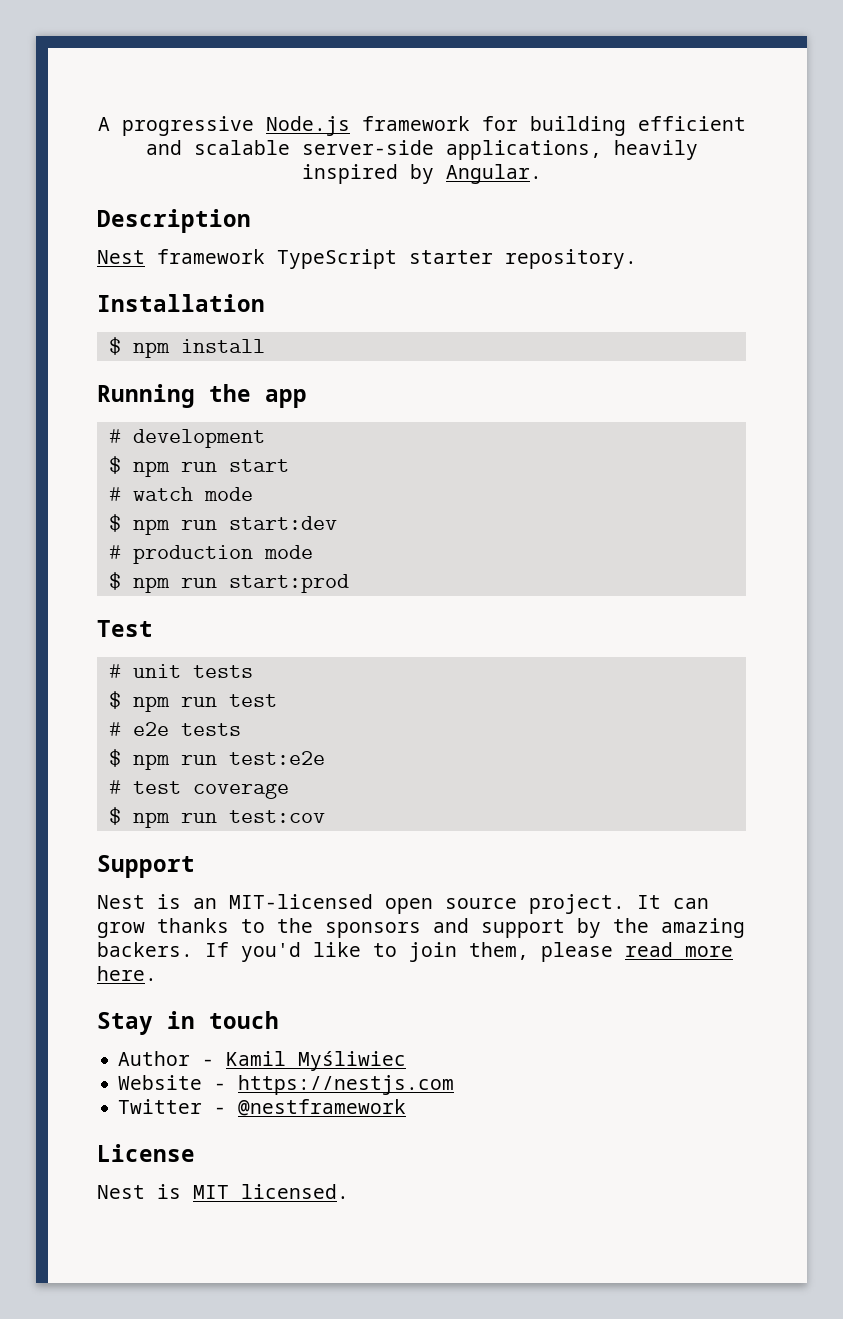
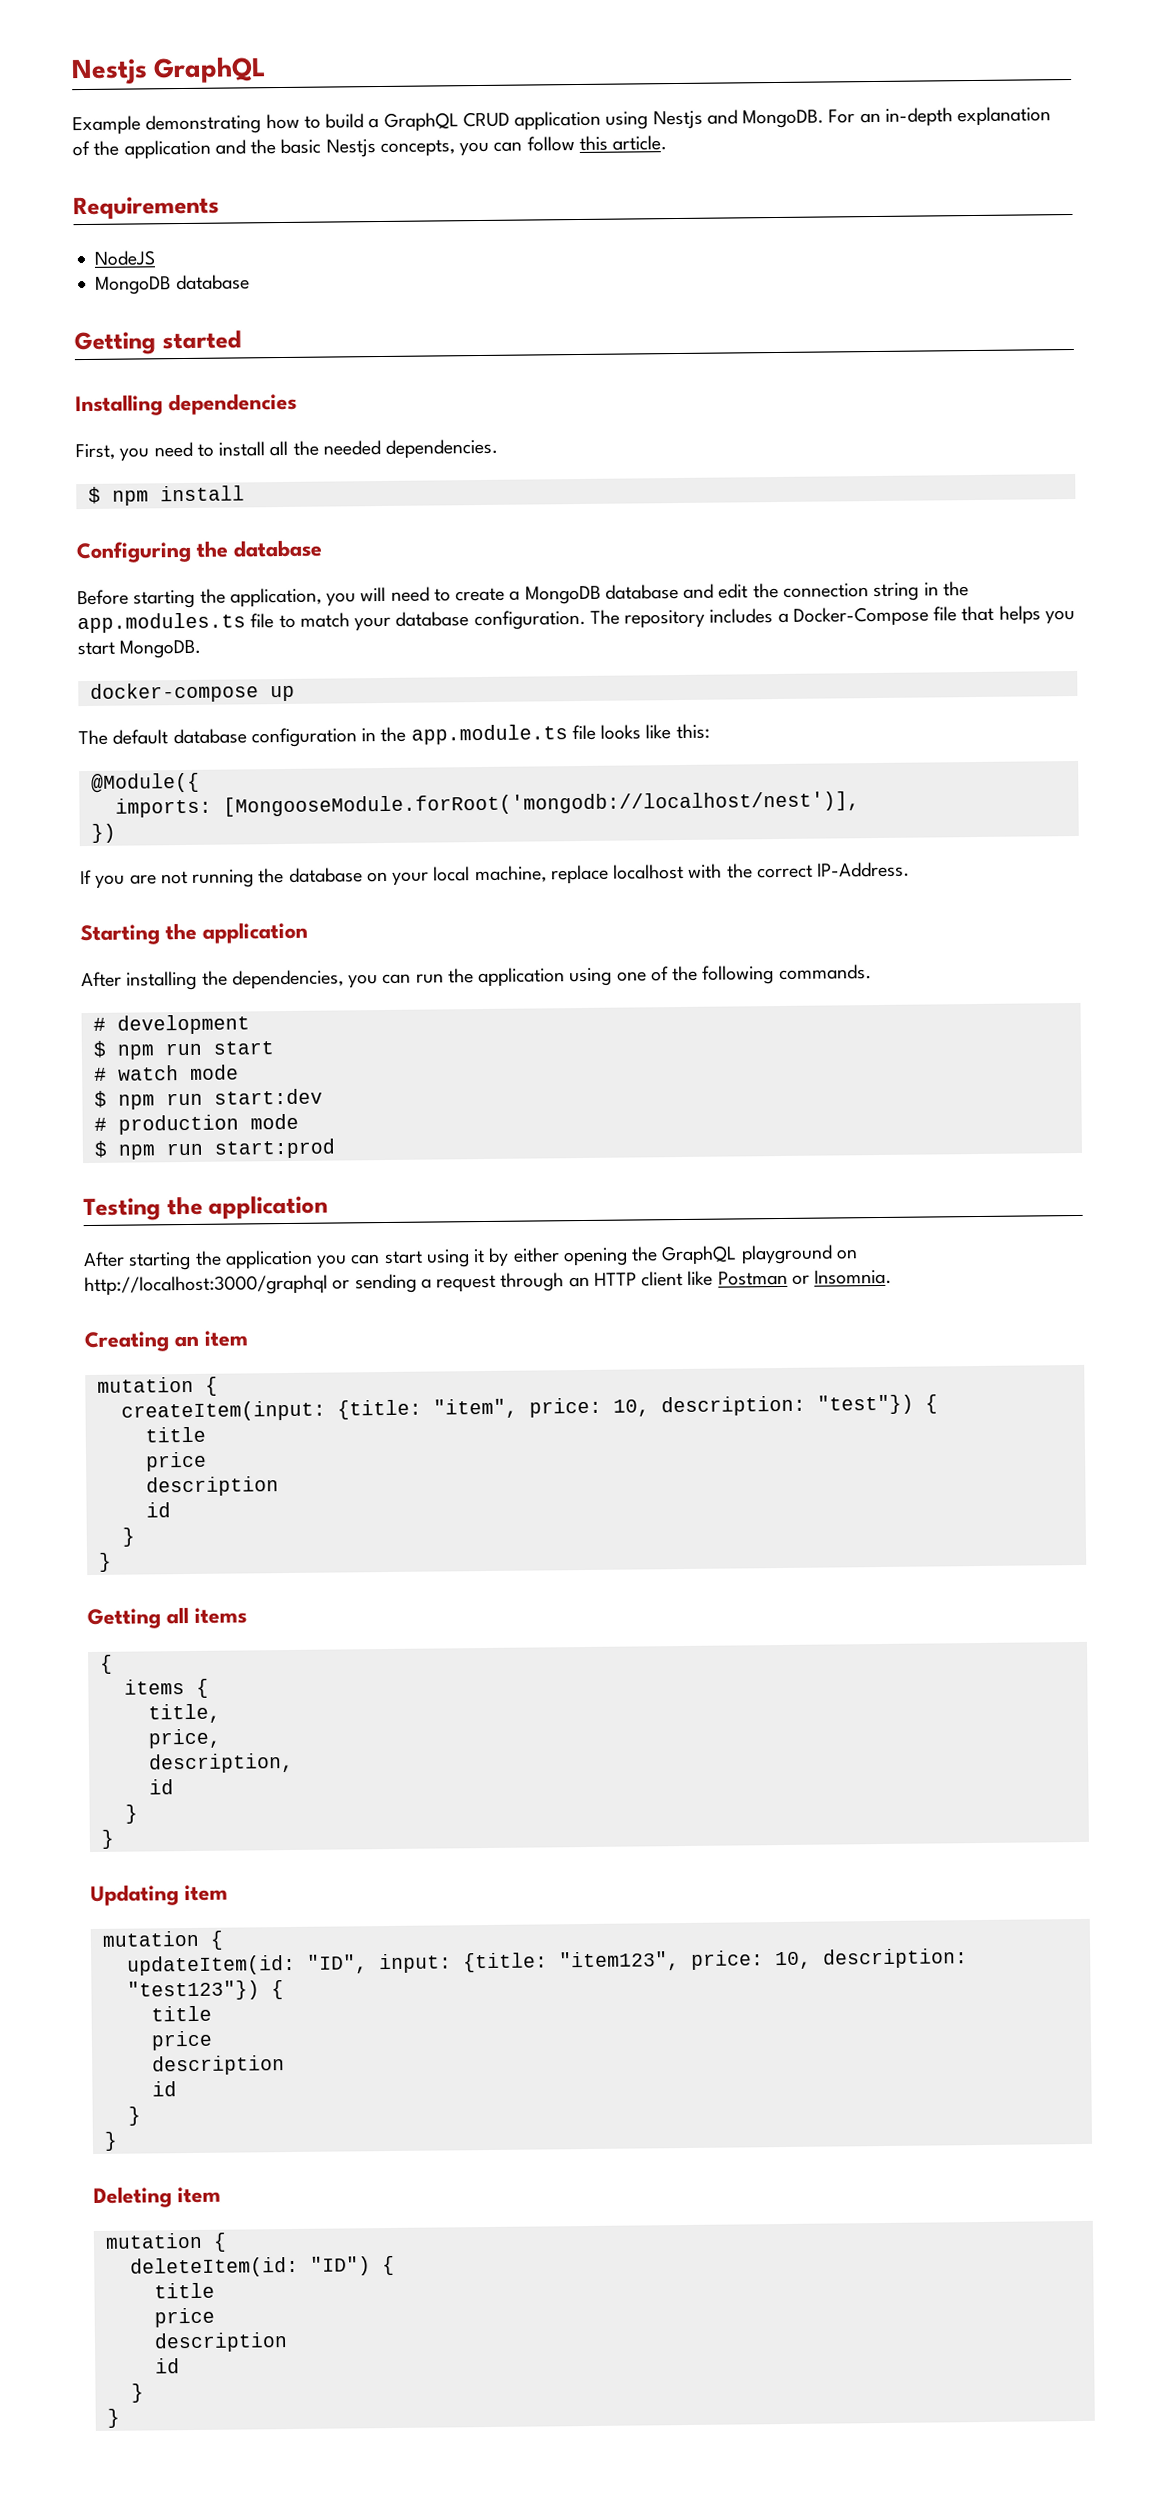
[97,116,746,136] [145,140,698,160] [301,164,542,184] [97,209,251,233] [97,249,637,269] [97,294,265,312] [108,337,265,358] [97,384,307,408] A progressive Node.js framework for building efficient and scalable server-side applications, heavily inspired by Angular. // Description // Nest framework TypeScript starter repository. // Installation // $ npm install // Running the app -> [71,57,267,86] [72,106,1052,136] [72,135,668,160] [73,195,220,221] [94,250,156,266] [95,274,250,295] [74,330,242,356] [75,392,297,417] [75,438,499,462] [87,485,245,506] [76,539,322,564] [77,581,969,609] [77,605,1075,634] [77,639,202,659] [89,682,295,703] [78,723,710,748] [90,772,200,793] [114,791,860,818] [90,823,116,843] [80,861,911,889] [80,921,308,946] [81,964,872,991] Nestjs GraphQL // Example demonstrating how to build a GraphQL CRUD application using Nestjs and MongoDB. For an in-depth explanation of the application and the basic Nestjs concepts, you can follow this article. // Requirements // NodeJS // MongoDB database // Getting started // Installing dependencies // First, you need to install all the needed dependencies. // $ npm install // Configuring the database // Before starting the application, you will need to create a MongoDB database and edit the connection string in the app.modules.ts file to match your database configuration. The repository includes a Docker-Compose file that helps you start MongoDB. // docker-compose up // The default database configuration in the app.module.ts file looks like this: // @Module({ // imports: [MongooseModule.forRoot('mongodb://localhost/nest')], // }) // If you are not running the database on your local machine, replace localhost with the correct IP-Address. // Starting the application // After installing the dependencies, you can run the application using one of the following commands.
[97,620,153,637] [108,664,253,678] [108,691,277,712] [108,722,241,736] [108,749,325,770] [108,780,289,799] [108,807,325,828] [97,855,195,878] [97,894,709,914] [97,918,745,938] [97,942,733,962] [97,966,157,981] [97,1011,279,1035] [118,1051,407,1071] [118,1075,455,1095] [118,1099,407,1116] [97,1144,195,1162] [97,1184,349,1199] Test // # unit tests // $ npm run test // # e2e tests // $ npm run test:e2e // # test coverage // $ npm run test:cov // Support // Nest is an MIT-licensed open source project. It can grow thanks to the sponsors and support by the amazing backers. If you'd like to join them, please read more here. // Stay in touch // Author - Kamil Myśliwiec // Website - https://nestjs.com // Twitter - @nestframework // License // Nest is MIT licensed. -> [83,1195,329,1222] [83,1244,858,1271] [84,1269,893,1297] [84,1330,248,1353] [96,1376,218,1396] [120,1394,938,1422] [144,1426,206,1443] [144,1451,207,1472] [145,1476,279,1497] [145,1502,171,1518] [121,1527,135,1547] [98,1552,112,1572] [87,1607,247,1630] [99,1654,113,1674] [123,1678,209,1698] [147,1703,221,1724] [147,1728,221,1749] [148,1752,294,1774] [148,1779,174,1795] [124,1804,138,1824] [100,1829,114,1849] [90,1884,228,1907] [101,1930,224,1950] [126,1948,968,1976] [126,1980,284,2001] [150,2005,212,2022] [150,2030,213,2051] [151,2055,285,2076] [151,2081,177,2097] [127,2106,141,2126] [103,2131,118,2151] [93,2186,221,2209] [104,2232,227,2252] [129,2255,395,2278] [153,2282,215,2299] [153,2307,215,2328] [153,2332,288,2353] [154,2358,180,2374] [130,2383,144,2403] [106,2408,120,2428] Testing the application // After starting the application you can start using it by either opening the GraphQL playground on http://localhost:3000/graphql or sending a request through an HTTP client like Postman or Insomnia. // Creating an item // mutation { // createItem(input: {title: "item", price: 10, description: "test"}) { // title // price // description // id // } // } // Getting all items // { // items { // title, // price, // description, // id // } // } // Updating item // mutation { // updateItem(id: "ID", input: {title: "item123", price: 10, description: "test123"}) { // title // price // description // id // } // } // Deleting item // mutation { // deleteItem(id: "ID") { // title // price // description // id // } // }

